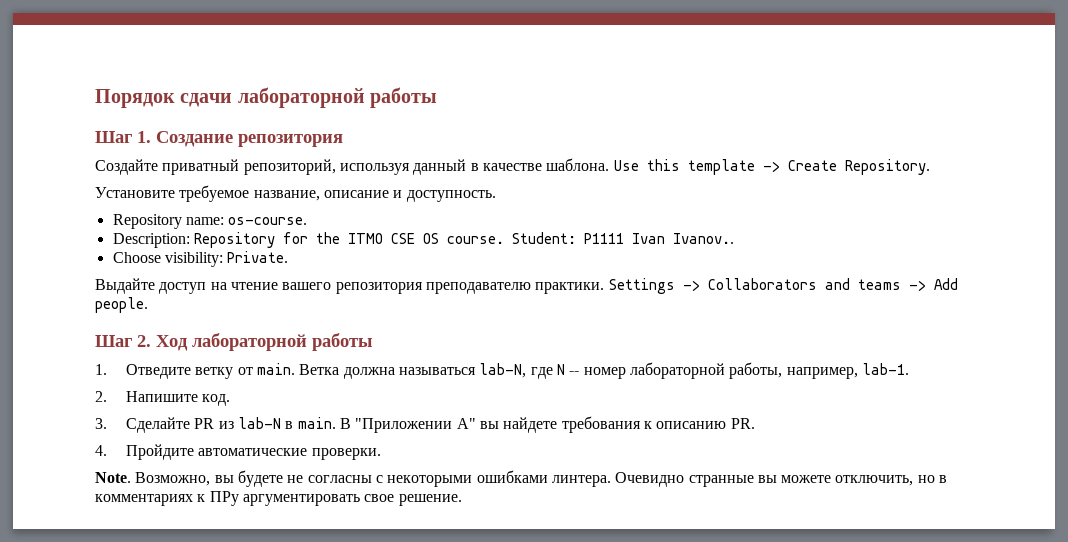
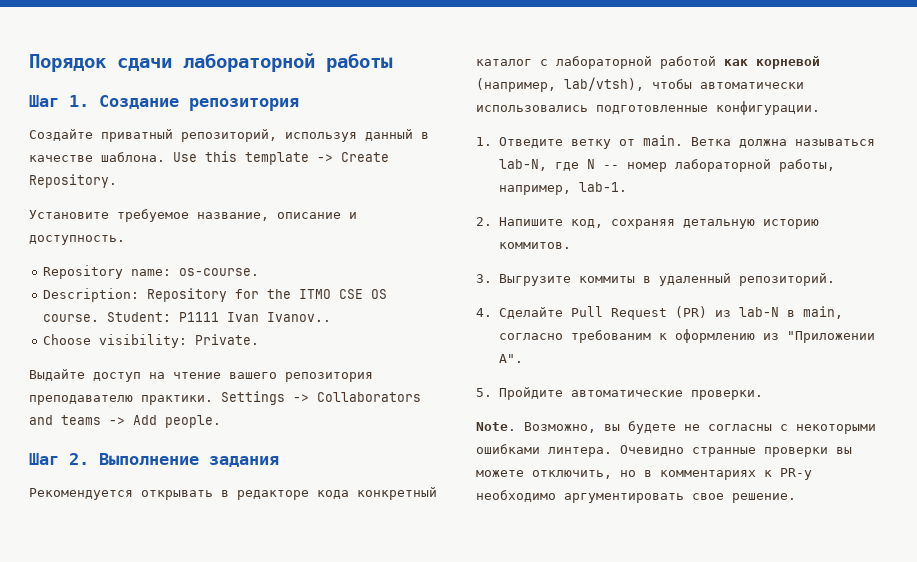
[156,333,372,351] Ход лабораторной работы -> [99,453,279,467] [29,487,437,500] [476,56,820,69] [476,77,804,92] [476,101,820,115] Выполнение задания // Рекомендуется открывать в редакторе кода конкретный каталог с лабораторной работой как корневой (например, lab/vtsh), чтобы автоматически использовались подготовленные конфигурации.
[202,394,231,406] [95,416,755,433] [95,445,107,456] код. // 3. Сделайте PR из lab-N в main. В "Приложении А" вы найдете требования к описанию PR. // 4. -> [571,219,820,229] [499,242,572,249] [476,273,836,286] [476,306,844,320] [499,329,876,343] [499,354,524,363] [476,388,492,397] код, сохраняя детальную историю коммитов. // 3. Выгрузите коммиты в удаленный репозиторий. // 4. Сделайте Pull Request (PR) из lab-N в main, согласно требованим к оформлению из "Приложении А". // 5.
(754, 481) none -> [764,447,828,457] проверки
[209,491,239,506] ПРу -> [780,468,812,480] [476,490,556,502] PR-у необходимо

